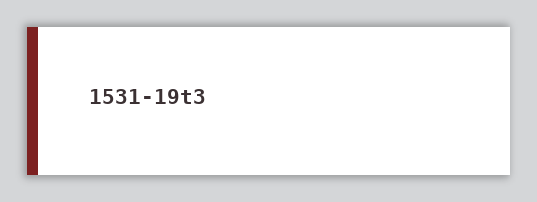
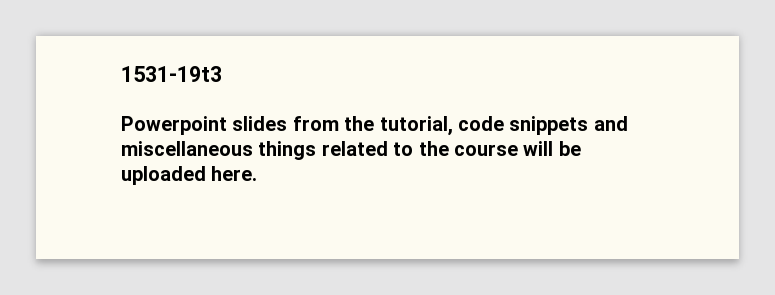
(206, 96) none -> [121,116,628,136] [121,141,581,160] [121,166,258,185] // Powerpoint slides from the tutorial, code snippets and miscellaneous things related to the course will be uploaded here.

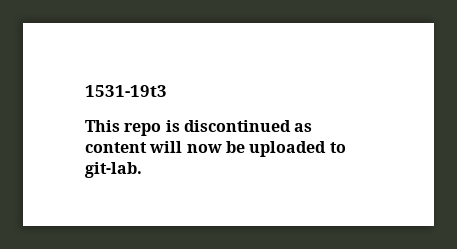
[121,116,628,136] [121,141,581,160] [121,166,258,185] Powerpoint slides from the tutorial, code snippets and miscellaneous things related to the course will be uploaded here. -> [85,120,313,136] [85,141,346,157] [85,162,142,178] This repo is discontinued as content will now be uploaded to git-lab.

